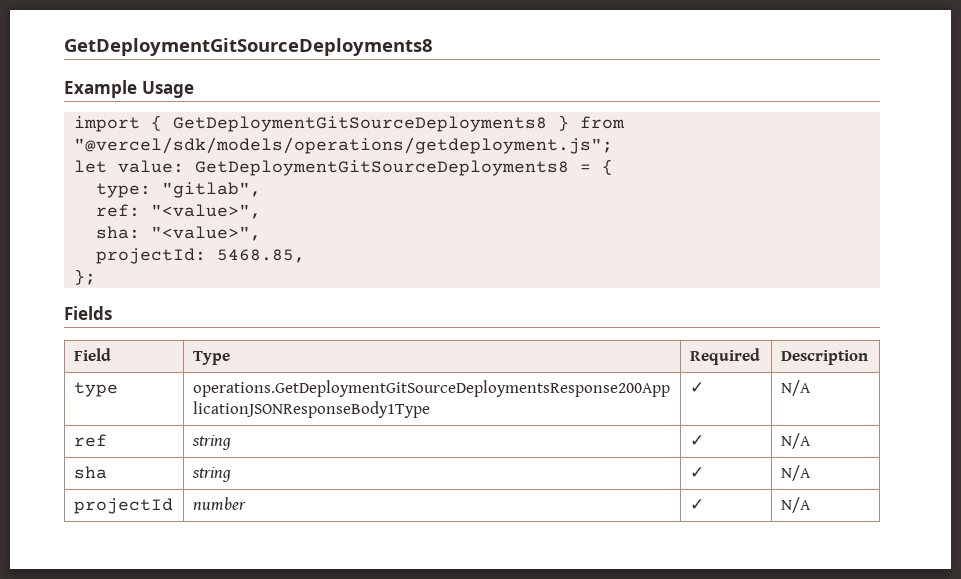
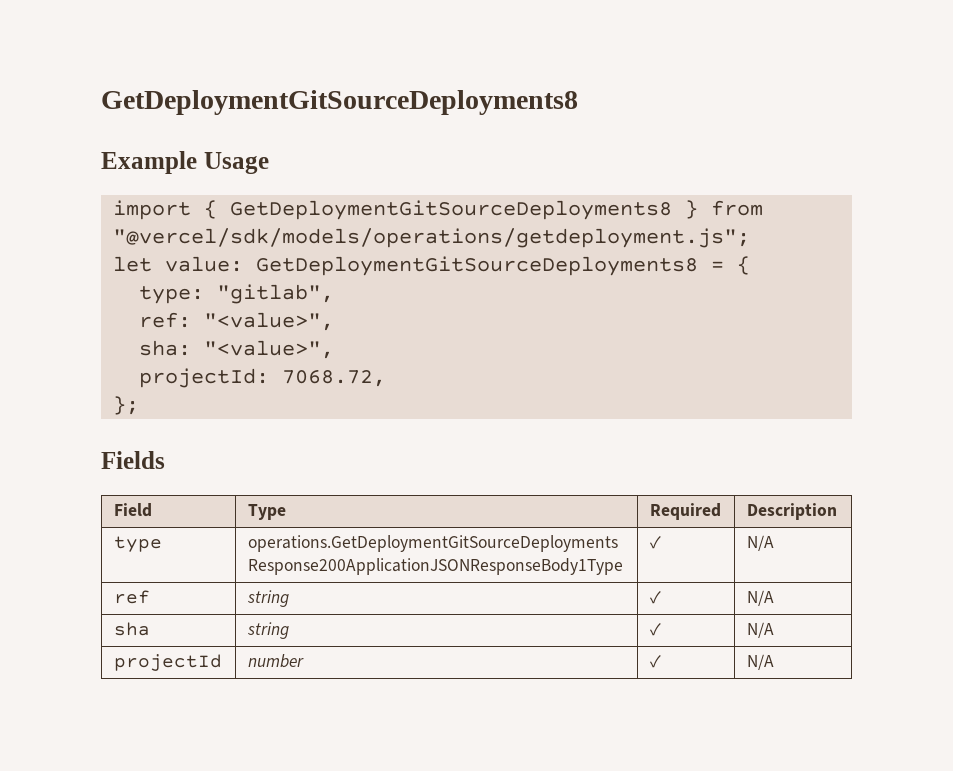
[217,249,306,263] 5468.85, -> [281,370,386,387] 7068.72,

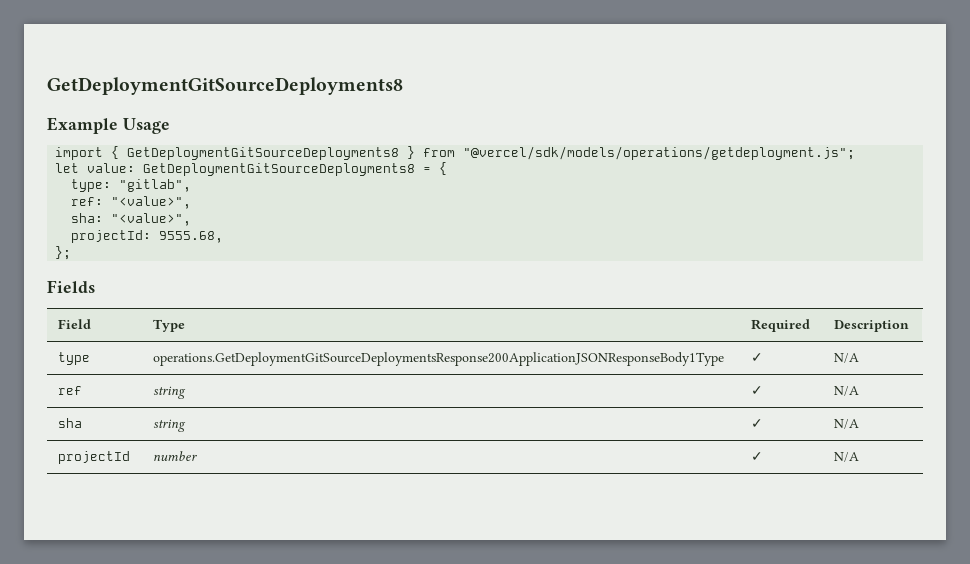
[281,370,386,387] 7068.72, -> [159,231,224,243] 9555.68,

